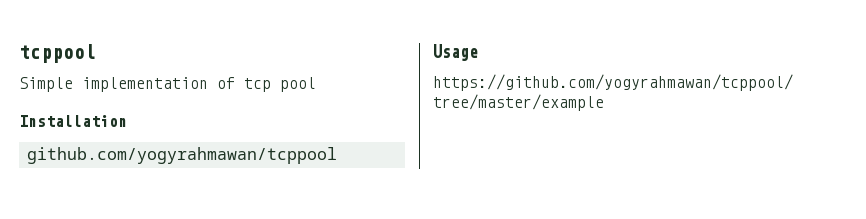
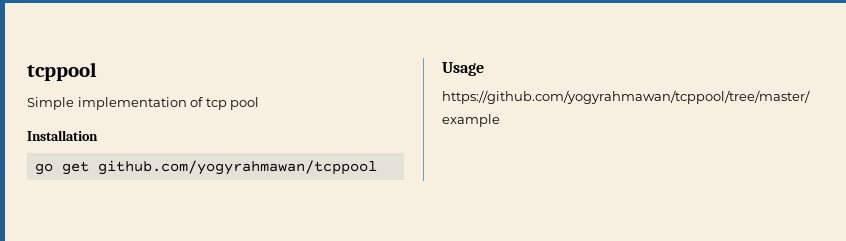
(127, 121) none -> [34,161,89,175] go get

